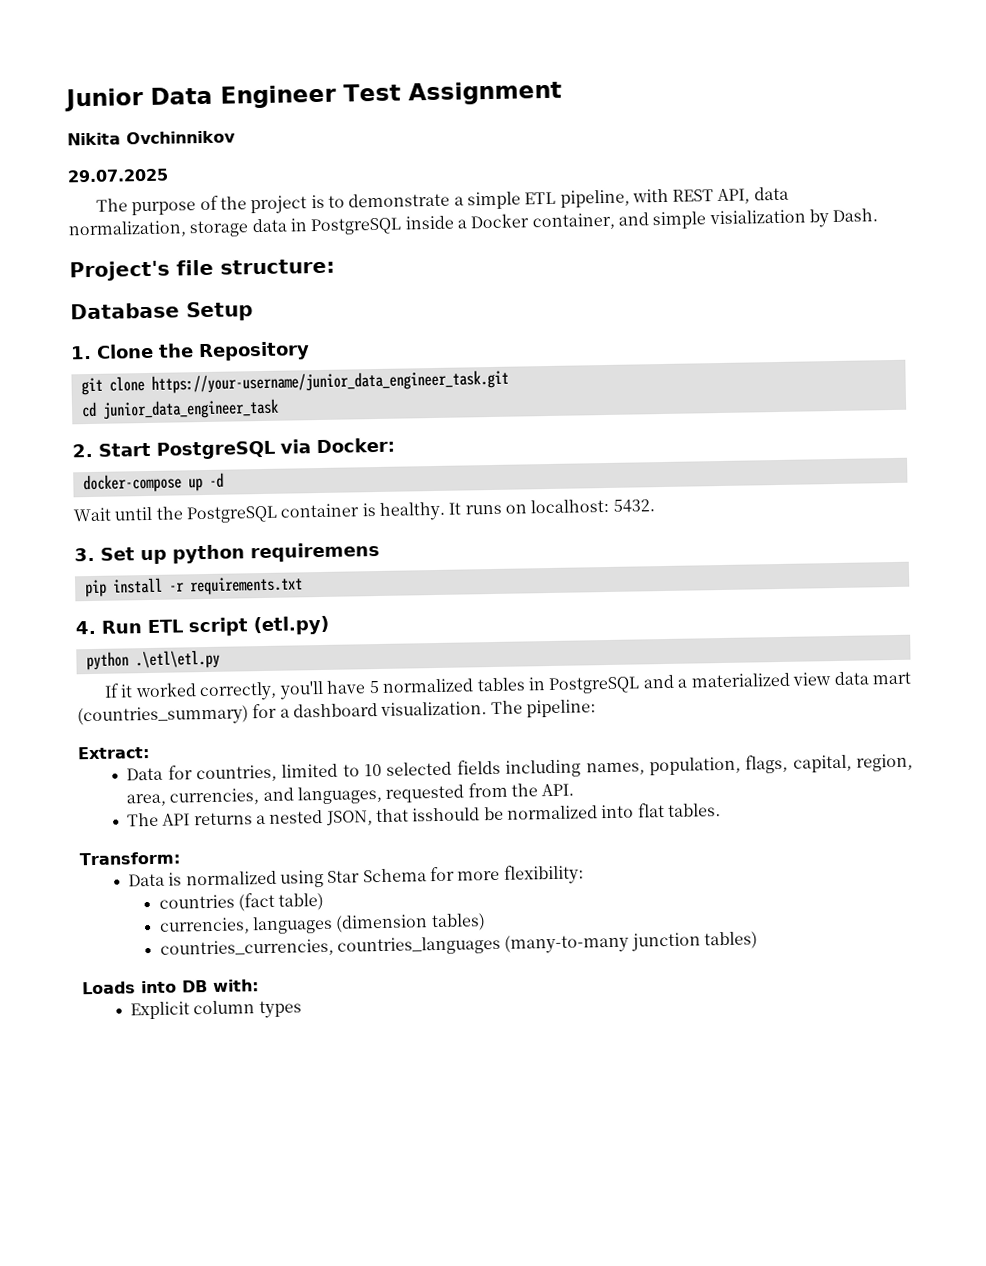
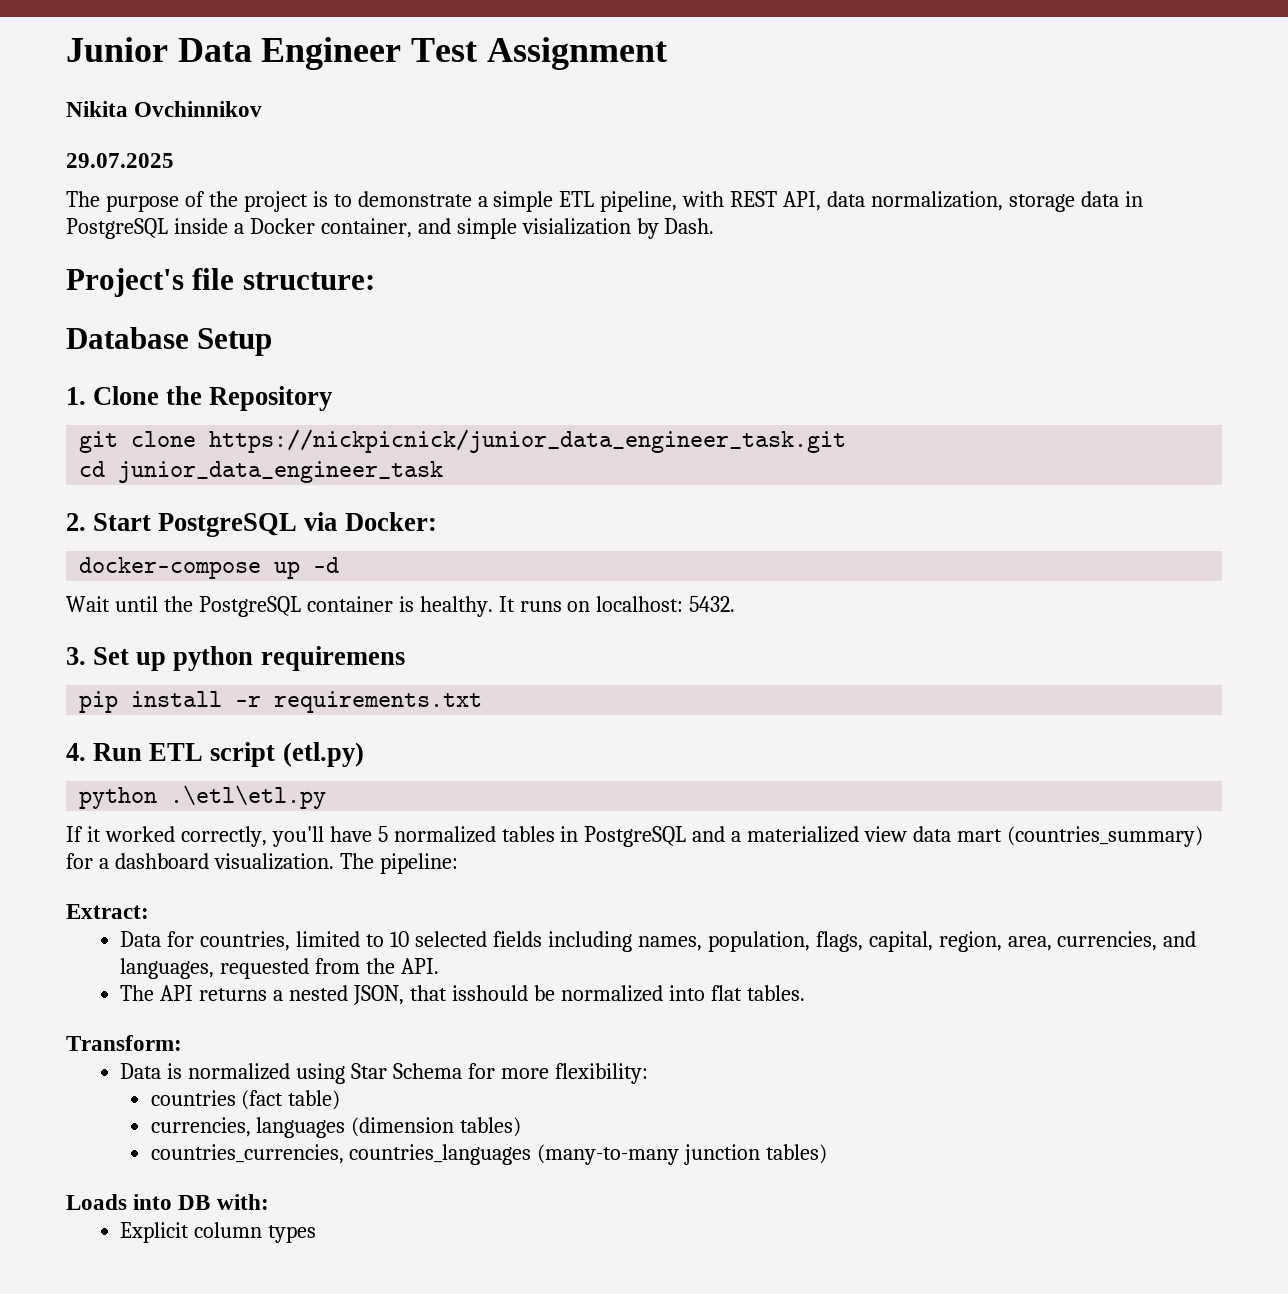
[150,369,509,394] https://your-username/junior_data_engineer_task.git -> [209,429,847,453] https://nickpicnick/junior_data_engineer_task.git

